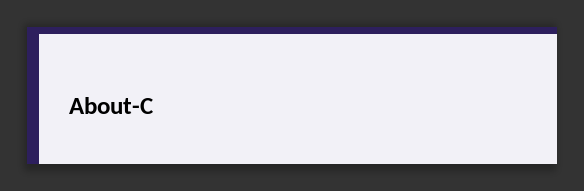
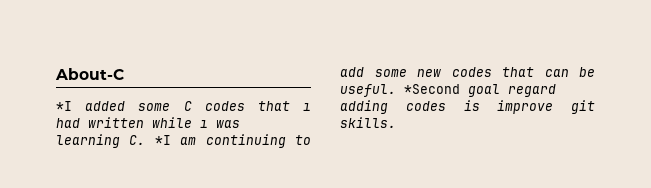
(153, 105) none -> [56,101,311,111] [56,117,240,128] [56,134,311,148] [340,67,595,77] [340,84,556,97] [340,100,595,114] [340,117,396,128] // *I added some C codes that ı had written while ı was learning C. *I am continuing to add some new codes that can be useful. *Second goal regard adding codes is improve git skills.

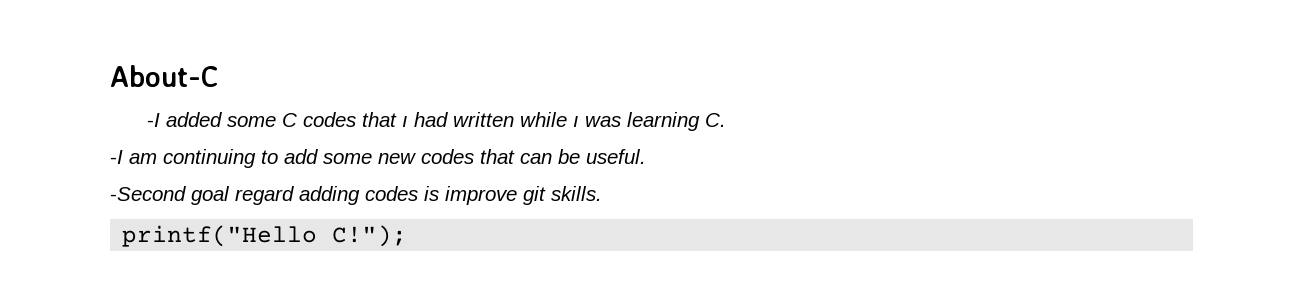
[56,101,72,111] *I -> [147,113,161,127] -I
[154,135,171,145] *I -> [110,150,123,164] // -I
[404,84,460,94] *Second -> [110,186,186,201] // -Second
(396, 122) none -> [122,225,408,247] // printf("Hello C!");

